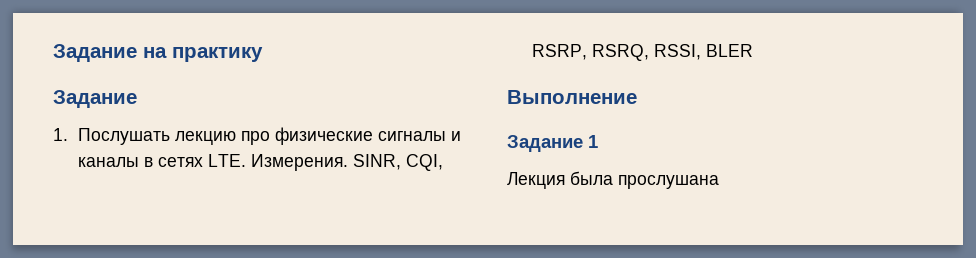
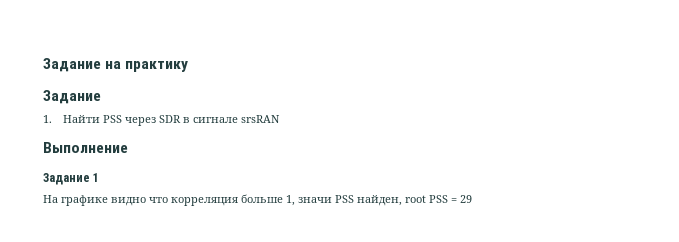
[77,127,461,145] [77,154,443,171] [531,44,753,61] [507,90,637,104] [507,135,598,152] [507,171,719,189] Послушать лекцию про физические сигналы и каналы в сетях LTE. Измерения. SINR, CQI, RSRP, RSRQ, RSSI, BLER // Выполнение // Задание 1 // Лекция была прослушана -> [63,115,281,126] [43,142,128,153] [43,173,100,185] [43,194,472,206] Найти PSS через SDR в сигнале srsRAN // Выполнение // Задание 1 // На графике видно что корреляция больше 1, значи PSS найден, root PSS = 29

